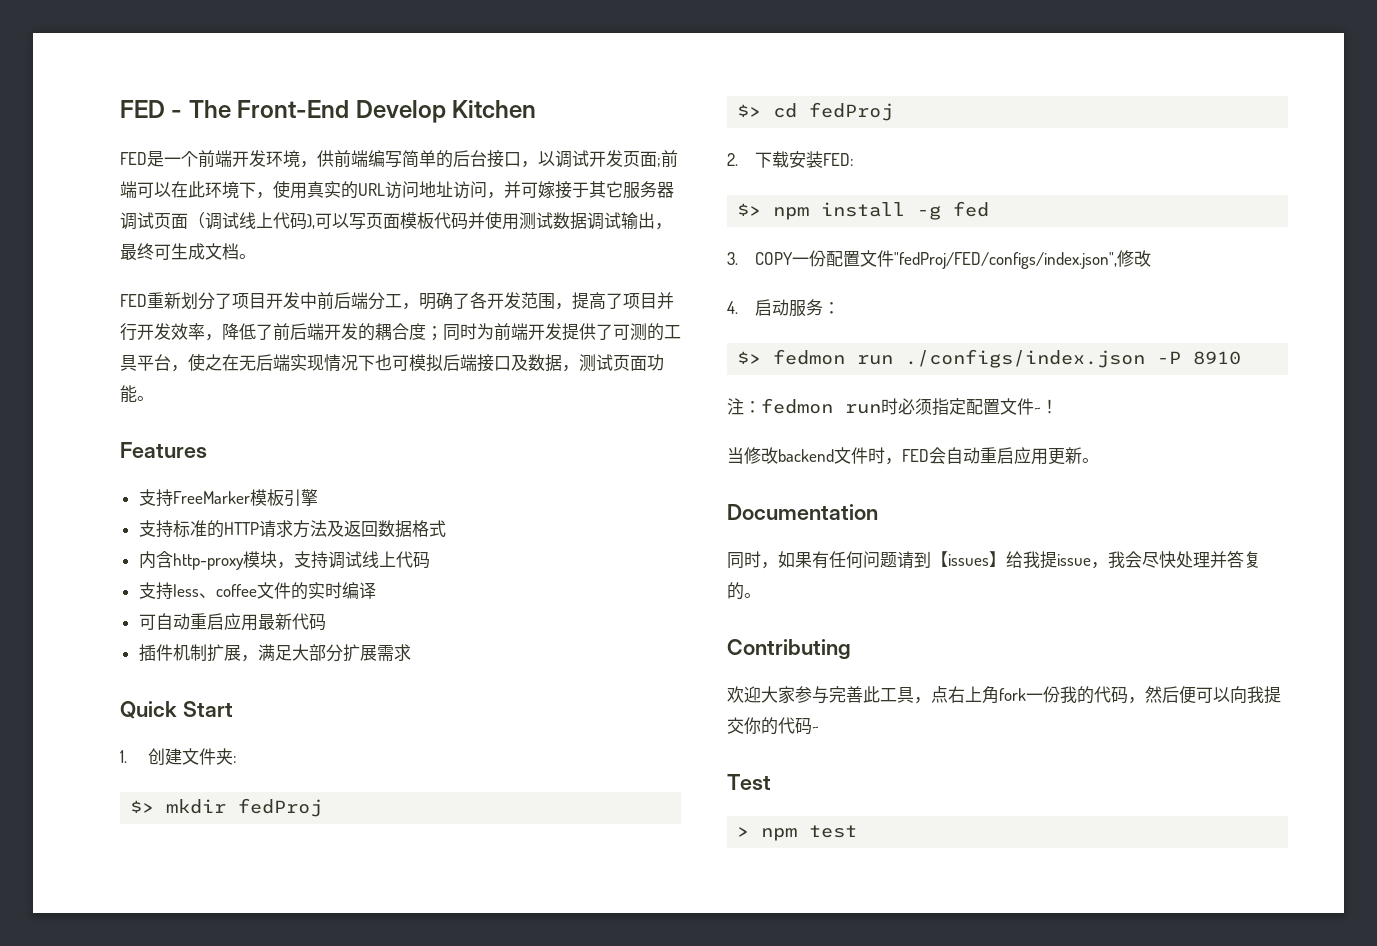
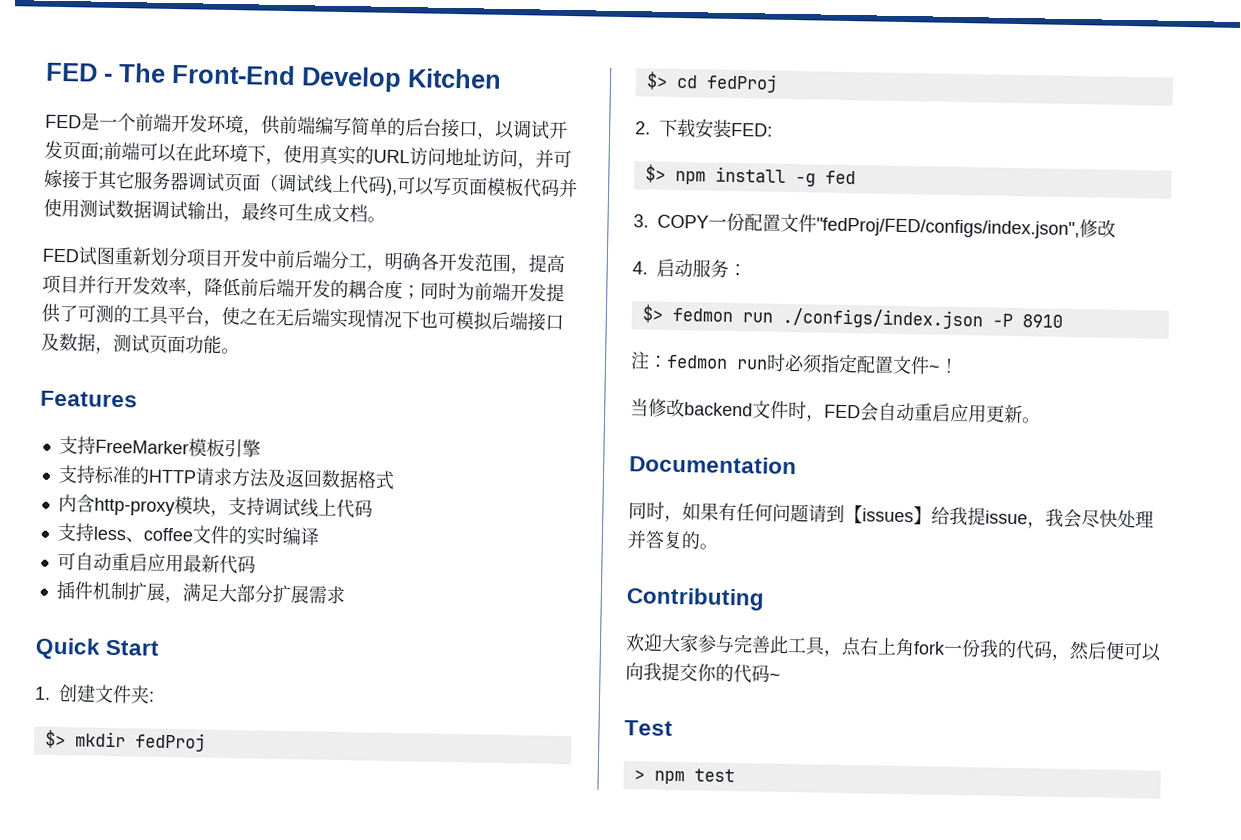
(147, 300) none -> [78,246,116,266] 试图
[215,293,232,309] 了 -> (187, 257) none
[453,293,470,309] 了 -> (421, 261) none
[606,293,623,309] 了 -> (565, 263) none
[256,324,273,340] 了 -> (241, 287) none

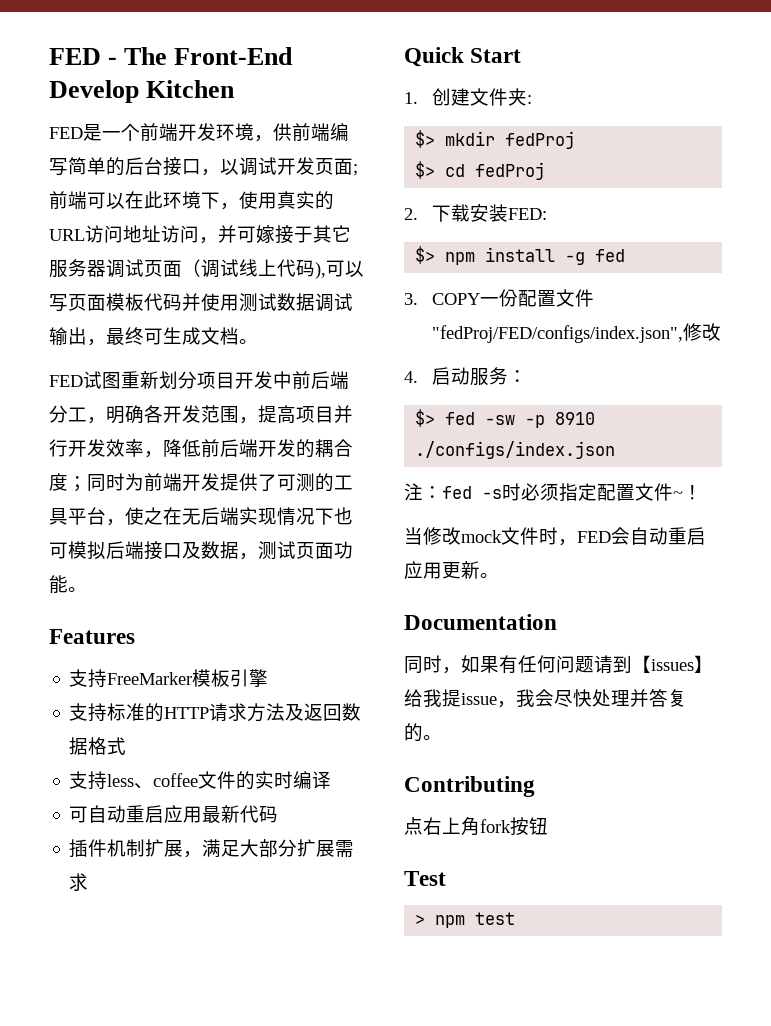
[57,493,373,519] // 内含http-proxy模块，支持调试线上代码 -> (127, 746) none
[671,307,773,323] fedmon run -> [445,412,596,428] fed -sw -p 8910
[991,313,1063,328] -P 8910 -> (616, 450) none
[666,354,768,370] fedmon run -> [442,486,502,499] fed -s
[684,402,753,417] backend -> [461,530,502,543] mock
[625,633,1162,662] [625,662,781,684] 欢迎大家参与完善此工具，点右上角fork一份我的代码，然后便可以向我提交你的代码~ -> [404,817,548,836] 点右上角fork按钮

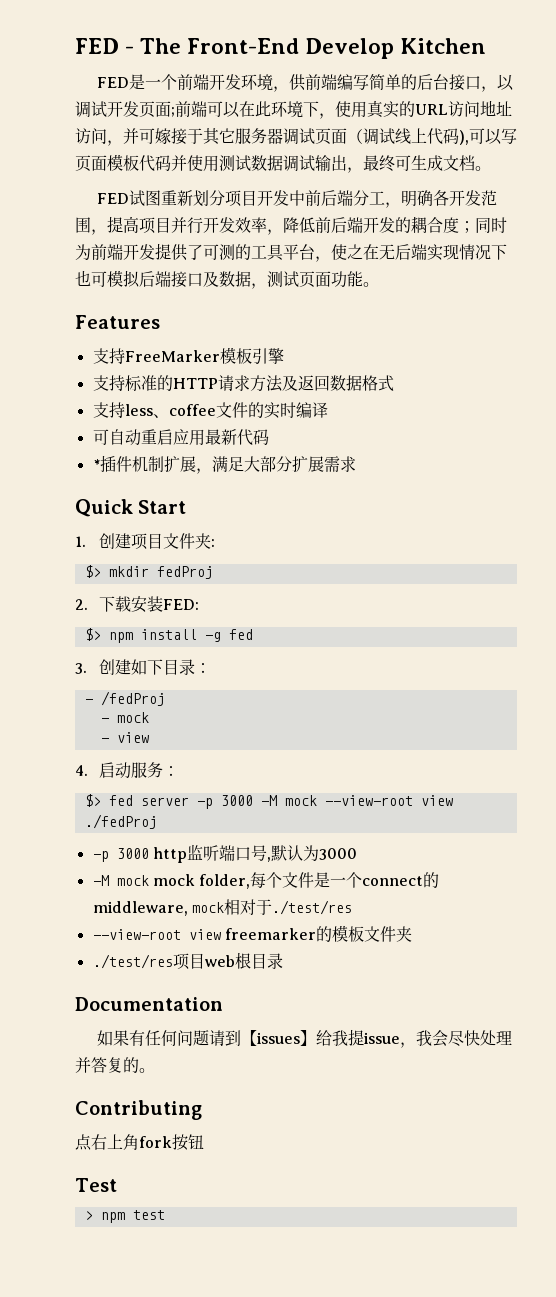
(279, 814) none -> [92,459,100,470] *
(470, 97) none -> [131,533,164,550] 项目
[415,161,546,180] // $> cd fedProj -> (213, 572) none
[431,289,594,307] [431,323,721,343] COPY一份配置文件"fedProj/FED/configs/index.json",修改 -> [99,659,212,675] [84,691,165,706] [100,712,149,723] [100,732,149,743] 创建如下目录： // - /fedProj // - mock // - view
[485,412,596,428] [415,441,616,459] [404,483,702,502] [404,527,706,546] [404,561,499,579] -sw -p 8910 ./configs/index.json // 注：fed -s时必须指定配置文件~！ // 当修改mock文件时，FED会自动重启应用更新。 -> [140,795,453,809] [84,814,157,829] [92,844,357,863] [92,872,440,889] [92,899,352,916] [92,925,412,942] [92,952,283,970] server -p 3000 -M mock --view-root view ./fedProj // -p 3000 http监听端口号,默认为3000 // -M mock mock folder,每个文件是一个connect的middleware, mock相对于./test/res // --view-root view freemarker的模板文件夹 // ./test/res项目web根目录
[404,655,461,674] 同时， -> (223, 1004) none

